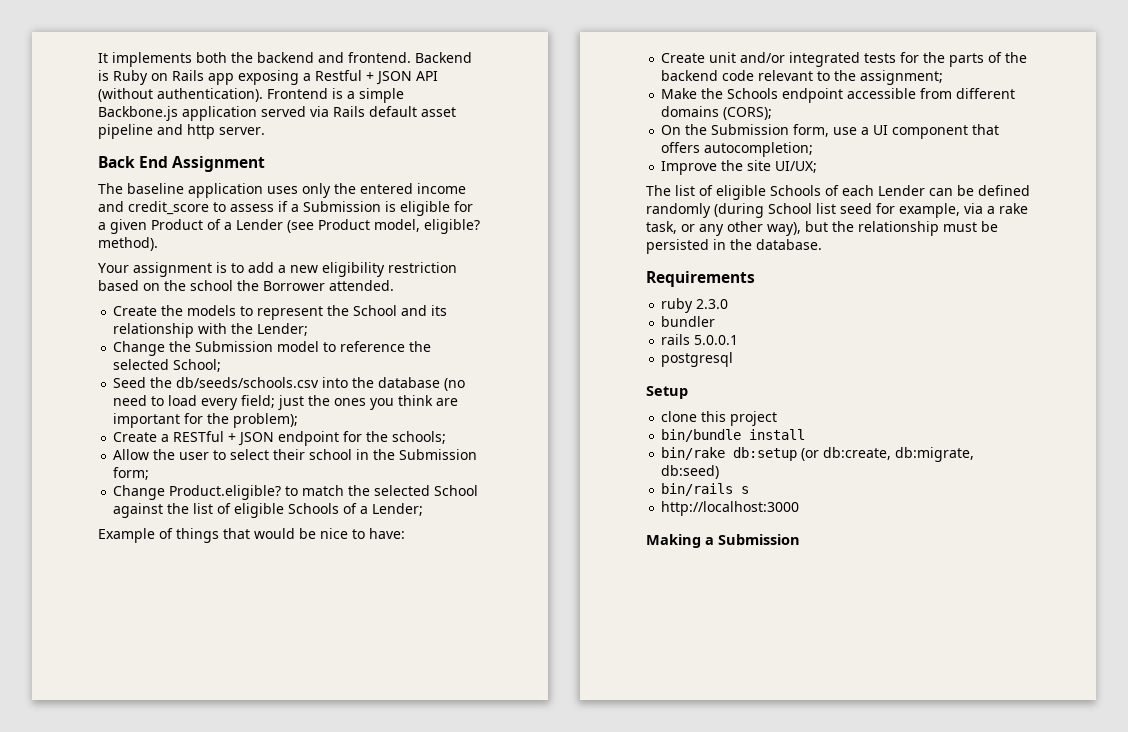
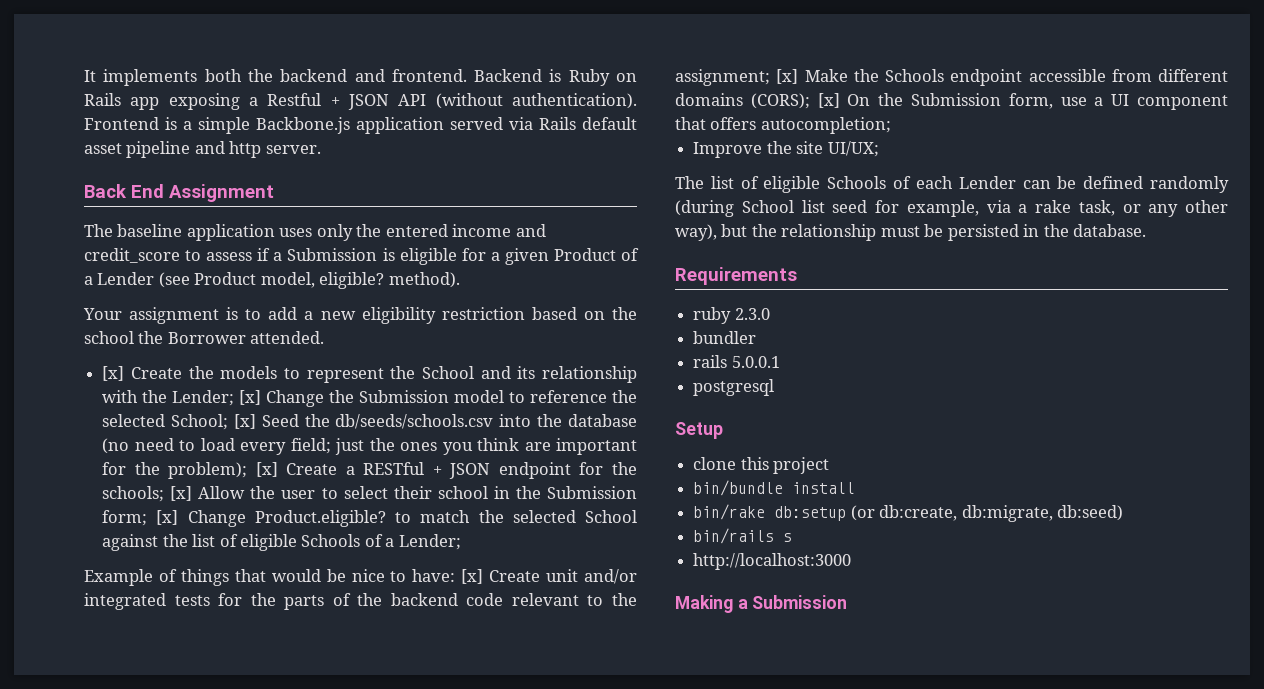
(394, 285) none -> [102,366,125,381] [x]
(309, 329) // -> [239,390,262,405] [x]
(222, 365) // -> [233,414,256,429] [x]
(299, 420) // -> [255,462,278,477] [x]
(447, 437) // -> [170,486,193,501] [x]
(150, 473) // -> [156,510,179,525] [x]
(405, 533) // -> [461,569,484,584] [x]
(944, 77) // -> [776,69,799,84] [x]
(773, 113) // -> [817,93,840,108] [x]

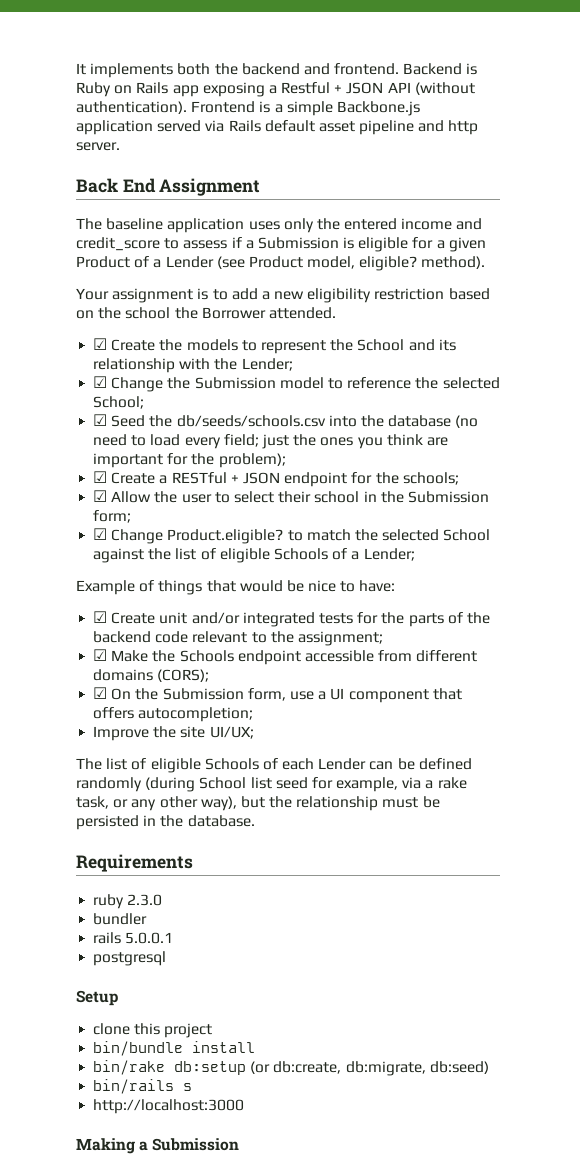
[102,366,125,381] [x] -> [93,338,108,350] ☑
[239,390,262,405] [x] -> [93,376,108,388] // ☑
[233,414,256,429] [x] -> [93,414,108,426] // ☑
[255,462,278,477] [x] -> [93,471,108,483] // ☑
[170,486,193,501] [x] -> [93,490,108,502] // ☑
[156,510,179,525] [x] -> [93,528,108,540] // ☑
[461,569,484,584] [x] -> [93,611,108,623] // ☑
[776,69,799,84] [x] -> [93,649,108,661] // ☑
[817,93,840,108] [x] -> [93,687,108,699] // ☑

